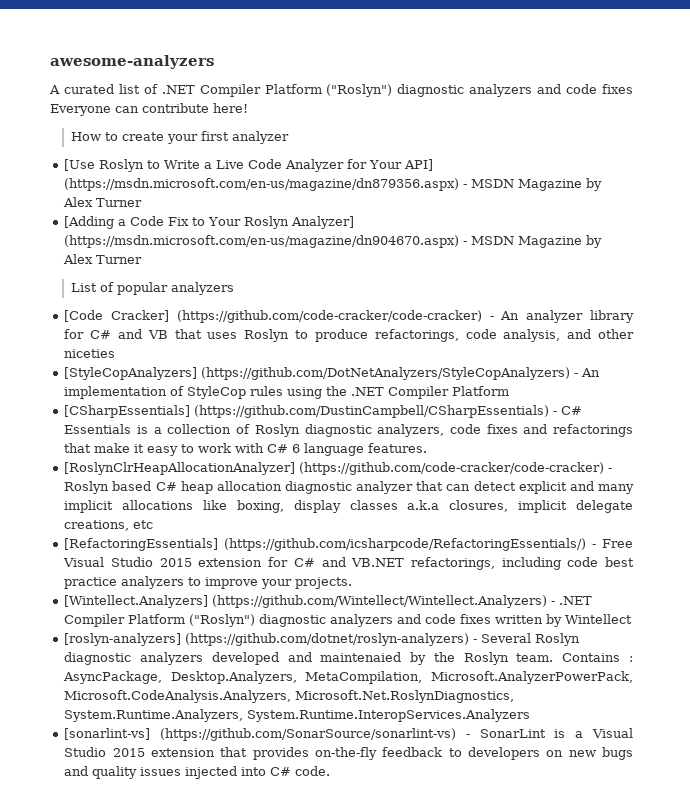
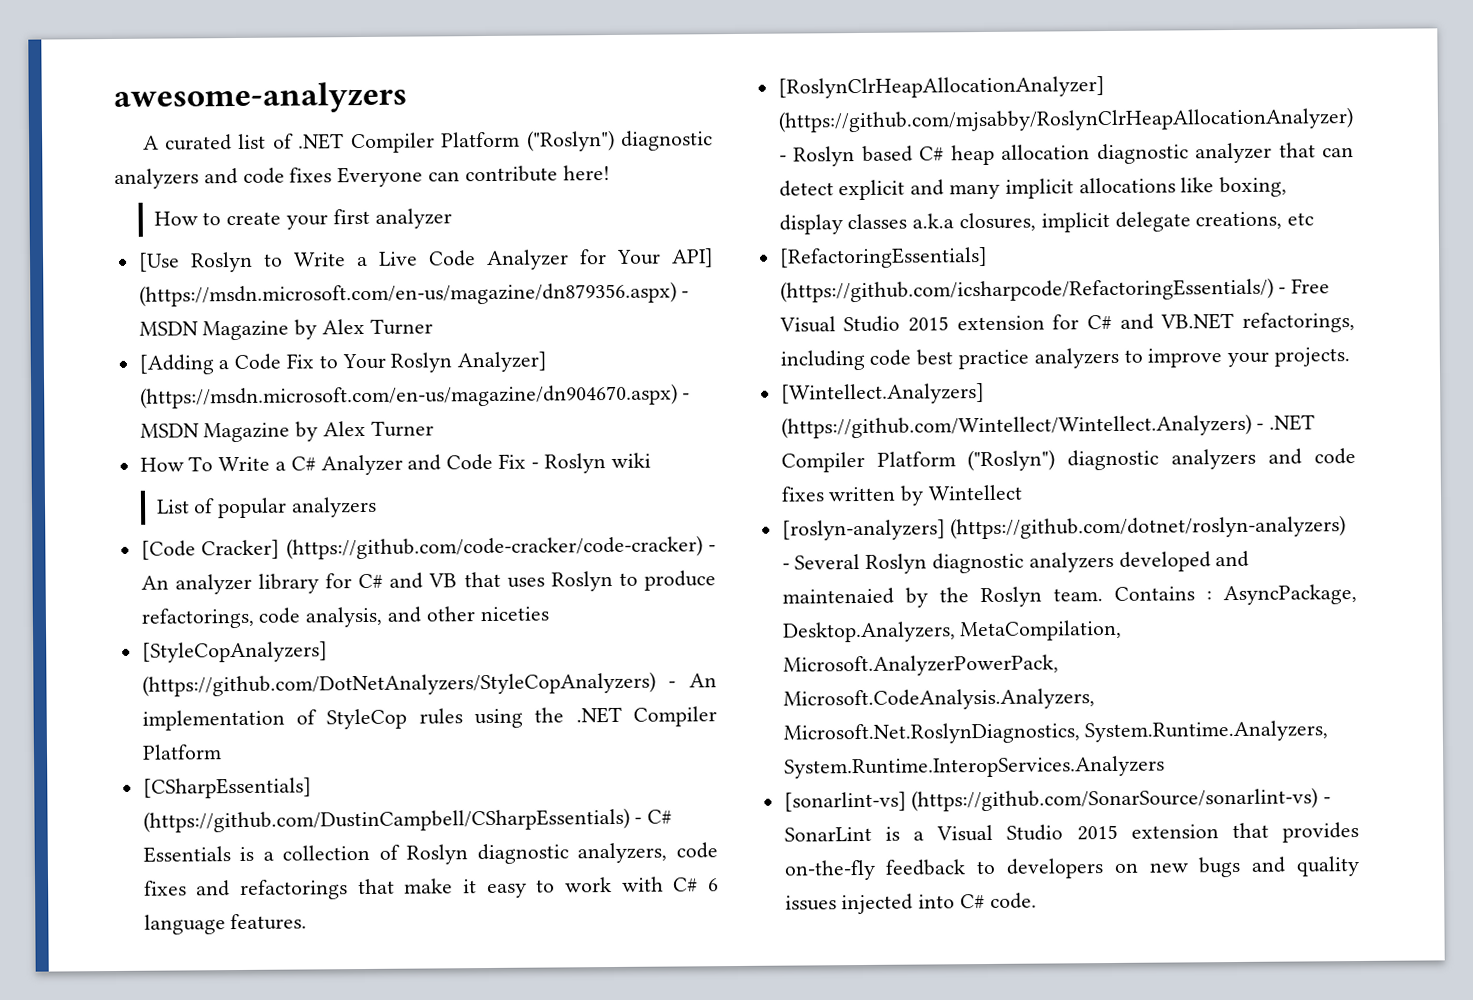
(143, 259) none -> [139,452,651,476] // How To Write a C# Analyzer and Code Fix - Roslyn wiki
[299,462,605,475] (https://github.com/code-cracker/code-cracker) -> [777,107,1354,133] (https://github.com/mjsabby/RoslynClrHeapAllocationAnalyzer)

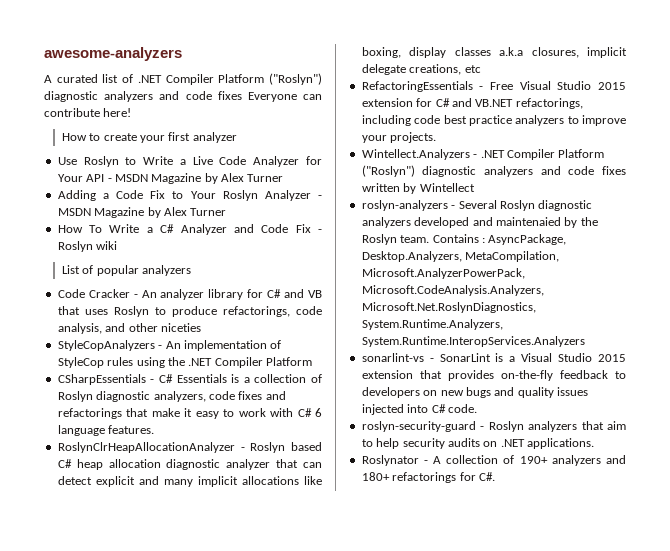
[137,252,180,272] [Use -> [57,157,77,165] Use
[671,248,715,268] [138,281,690,307] [138,318,433,341] [138,354,214,375] API] (https://msdn.microsoft.com/en-us/magazine/dn879356.aspx) - MSDN Magazine by Alex Turner // [Adding -> [86,173,284,184] [57,190,96,201] API - MSDN Magazine by Alex Turner // Adding
[457,351,548,373] [139,383,678,409] Analyzer] (https://msdn.microsoft.com/en-us/magazine/dn904670.aspx) -> [264,190,311,201] Analyzer
[140,535,703,560] [Code Cracker] (https://github.com/code-cracker/code-cracker) -> [57,289,130,298] Code Cracker
[141,641,328,663] [141,671,656,697] [StyleCopAnalyzers] (https://github.com/DotNetAnalyzers/StyleCopAnalyzers) -> [57,340,155,351] StyleCopAnalyzers
[142,777,312,799] [142,807,630,833] [CSharpEssentials] (https://github.com/DustinCampbell/CSharpEssentials) -> [57,374,146,385] CSharpEssentials
[777,76,1105,99] [777,107,1354,133] [RoslynClrHeapAllocationAnalyzer] (https://github.com/mjsabby/RoslynClrHeapAllocationAnalyzer) -> [57,442,235,453] RoslynClrHeapAllocationAnalyzer
[778,246,988,269] [779,277,1274,303] [RefactoringEssentials] (https://github.com/icsharpcode/RefactoringEssentials/) -> [361,81,473,92] RefactoringEssentials
[780,383,985,405] [780,413,1252,439] [Wintellect.Analyzers] (https://github.com/Wintellect/Wintellect.Analyzers) -> [361,149,470,160] Wintellect.Analyzers
[781,515,1347,541] [roslyn-analyzers] (https://github.com/dotnet/roslyn-analyzers) -> [361,200,448,211] roslyn-analyzers
[783,787,1319,812] [sonarlint-vs] (https://github.com/SonarSource/sonarlint-vs) -> [361,353,424,362] sonarlint-vs
(1037, 900) none -> [361,421,626,432] [361,438,594,449] [361,455,626,466] [361,472,495,483] // roslyn-security-guard - Roslyn analyzers that aim to help security audits on .NET applications. // Roslynator - A collection of 190+ analyzers and 180+ refactorings for C#.

